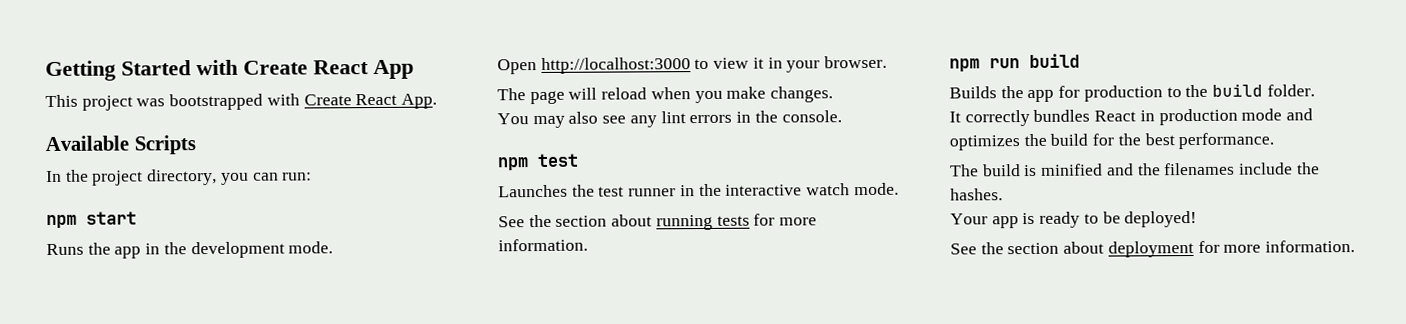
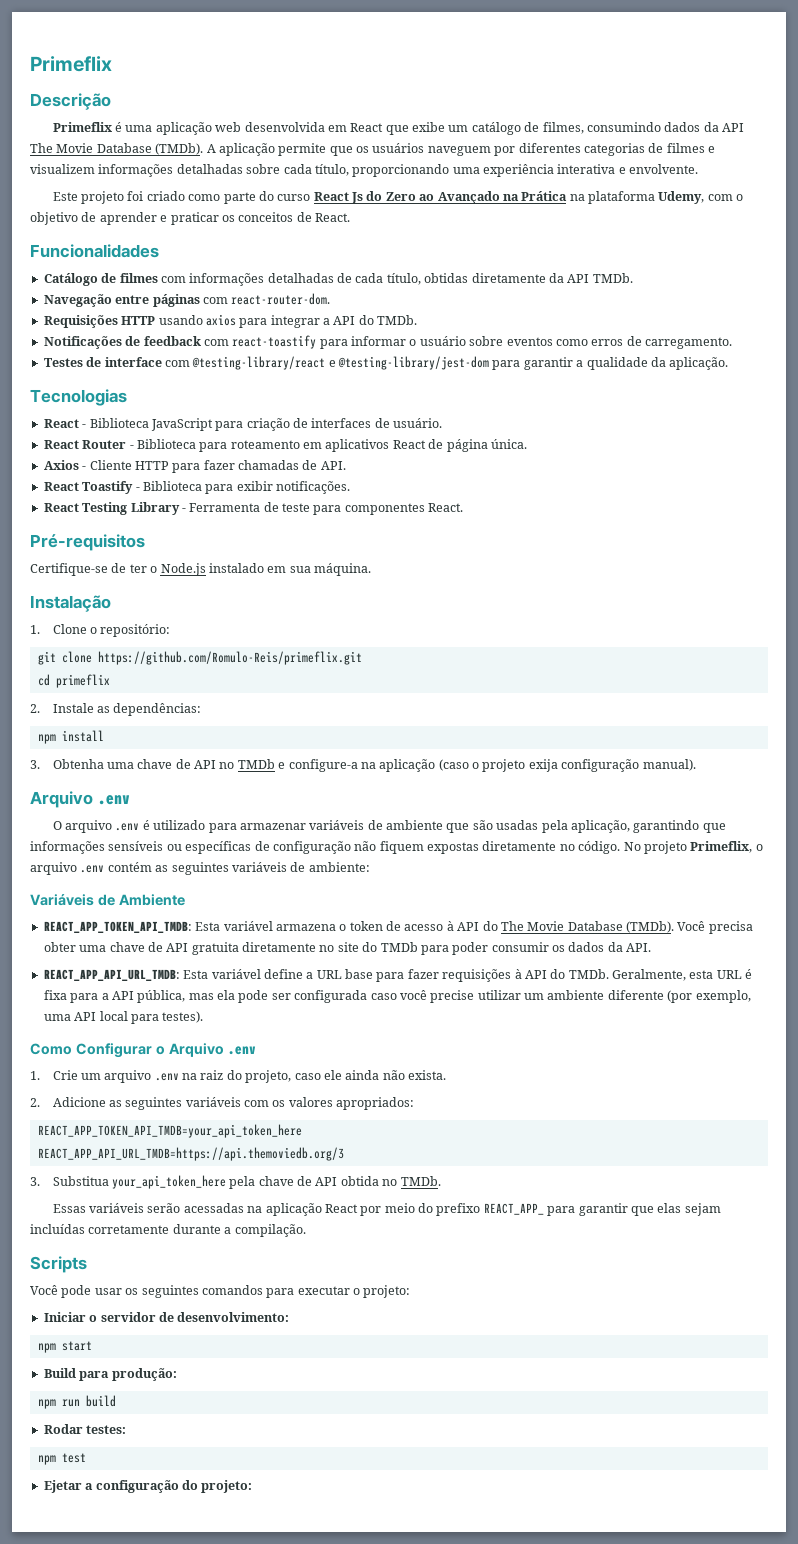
[45,59,414,82] [45,93,438,111] [45,135,196,155] [46,168,313,186] [46,211,137,229] [46,241,334,259] [497,55,888,75] [497,86,834,105] [497,110,842,129] [497,153,579,171] [498,182,899,198] [498,213,818,231] [498,238,588,252] [949,53,1080,72] [949,83,1315,103] [949,108,1314,127] [949,132,1275,151] [950,162,1320,177] [950,188,1003,201] [950,210,1198,229] [950,240,1356,258] Getting Started with Create React App // This project was bootstrapped with Create React App. // Available Scripts // In the project directory, you can run: // npm start // Runs the app in the development mode. // Open http://localhost:3000 to view it in your browser. // The page will reload when you make changes. // You may also see any lint errors in the console. // npm test // Launches the test runner in the interactive watch mode. // See the section about running tests for more information. // npm run build // Builds the app for production to the build folder. // It correctly bundles React in production mode and optimizes the build for the best performance. // The build is minified and the filenames include the hashes. // Your app is ready to be deployed! // See the section about deployment for more information. -> [30,56,112,72] [30,93,111,110] [52,122,745,135] [30,143,715,156] [30,164,699,177] [52,191,744,204] [30,212,350,225] [30,244,159,258] [43,273,633,286] [43,293,331,307] [43,314,418,328] [43,335,732,349] [43,356,729,370] [30,389,127,406] [43,418,443,431] [43,439,527,452] [43,460,346,473] [43,481,350,494] [43,502,464,515] [30,534,145,551] [30,563,371,576] [30,595,111,612] [30,624,171,637] [37,651,362,665] [37,674,110,688] [30,703,202,716] [37,730,104,744] [30,759,696,772] [30,791,130,808] [52,820,726,833] [30,841,763,854] [30,862,370,875] [30,894,185,906] [43,921,753,934] [43,942,652,955] [43,969,753,982] [43,990,751,1003] [43,1011,204,1024] [30,1043,256,1058] [30,1070,447,1083] [30,1097,415,1110] [37,1124,302,1138] [37,1147,344,1161] [30,1175,441,1189] [52,1203,721,1216] [30,1224,306,1237] [30,1256,87,1273] [30,1285,411,1298] [43,1312,290,1322] [37,1341,92,1353] [43,1368,177,1381] [37,1395,116,1409] [43,1424,127,1434] [37,1453,86,1465] [43,1480,253,1493] Primeflix // Descrição // Primeflix é uma aplicação web desenvolvida em React que exibe um catálogo de filmes, consumindo dados da API The Movie Database (TMDb). A aplicação permite que os usuários naveguem por diferentes categorias de filmes e visualizem informações detalhadas sobre cada título, proporcionando uma experiência interativa e envolvente. // Este projeto foi criado como parte do curso React Js do Zero ao Avançado na Prática na plataforma Udemy, com o objetivo de aprender e praticar os conceitos de React. // Funcionalidades // Catálogo de filmes com informações detalhadas de cada título, obtidas diretamente da API TMDb. // Navegação entre páginas com react-router-dom. // Requisições HTTP usando axios para integrar a API do TMDb. // Notificações de feedback com react-toastify para informar o usuário sobre eventos como erros de carregamento. // Testes de interface com @testing-library/react e @testing-library/jest-dom para garantir a qualidade da aplicação. // Tecnologias // React - Biblioteca JavaScript para criação de interfaces de usuário. // React Router - Biblioteca para roteamento em aplicativos React de página única. // Axios - Cliente HTTP para fazer chamadas de API. // React Toastify - Biblioteca para exibir notificações. // React Testing Library - Ferramenta de teste para componentes React. // Pré-requisitos // Certifique-se de ter o Node.js instalado em sua máquina. // Instalação // 1. Clone o repositório: // git clone https://github.com/Romulo-Reis/primeflix.git // cd primeflix // 2. Instale as dependências: // npm install // 3. Obtenha uma chave de API no TMDb e configure-a na aplicação (caso o projeto exija configuração manual). // Arquivo .env // O arquivo .env é utilizado para armazenar variáveis de ambiente que são usadas pela aplicação, garantindo que informações sensíveis ou específicas de configuração não fiquem expostas diretamente no código. No projeto Primeflix, o arquivo .env contém as seguintes variáveis de ambiente: // Variáveis de Ambiente // REACT_APP_TOKEN_API_TMDB: Esta variável armazena o token de acesso à API do The Movie Database (TMDb). Você precisa obter uma chave de API gratuita diretamente no site do TMDb para poder consumir os dados da API. // REACT_APP_API_URL_TMDB: Esta variável define a URL base para fazer requisições à API do TMDb. Geralmente, esta URL é fixa para a API pública, mas ela pode ser configurada caso você precise utilizar um ambiente diferente (por exemplo, uma API local para testes). // Como Configurar o Arquivo .env // 1. Crie um arquivo .env na raiz do projeto, caso ele ainda não exista. // 2. Adicione as seguintes variáveis com os valores apropriados: // REACT_APP_TOKEN_API_TMDB=your_api_token_here // REACT_APP_API_URL_TMDB=https://api.themoviedb.org/3 // 3. Substitua your_api_token_here pela chave de API obtida no TMDb. // Essas variáveis serão acessadas na aplicação React por meio do prefixo REACT_APP_ para garantir que elas sejam incluídas corretamente durante a compilação. // Scripts // Você pode usar os seguintes comandos para executar o projeto: // Iniciar o servidor de desenvolvimento: // npm start // Build para produção: // npm run build // Rodar testes: // npm test // Ejetar a configuração do projeto:

